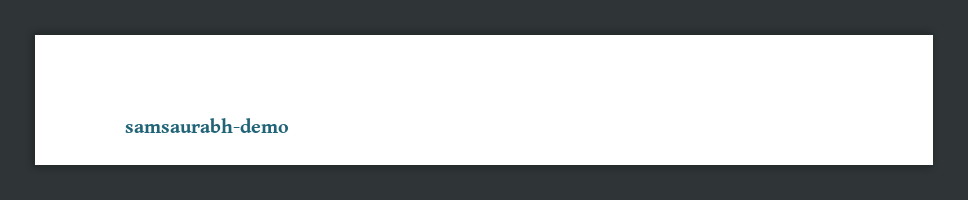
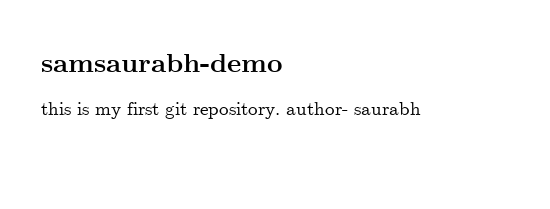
(289, 125) none -> [41,102,421,119] // this is my first git repository. author- saurabh

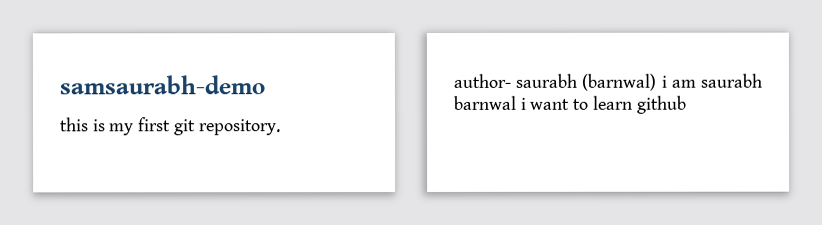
(280, 110) none -> (281, 127) //
(421, 108) none -> [581,73,762,91] [453,95,687,114] (barnwal) i am saurabh barnwal i want to learn github

